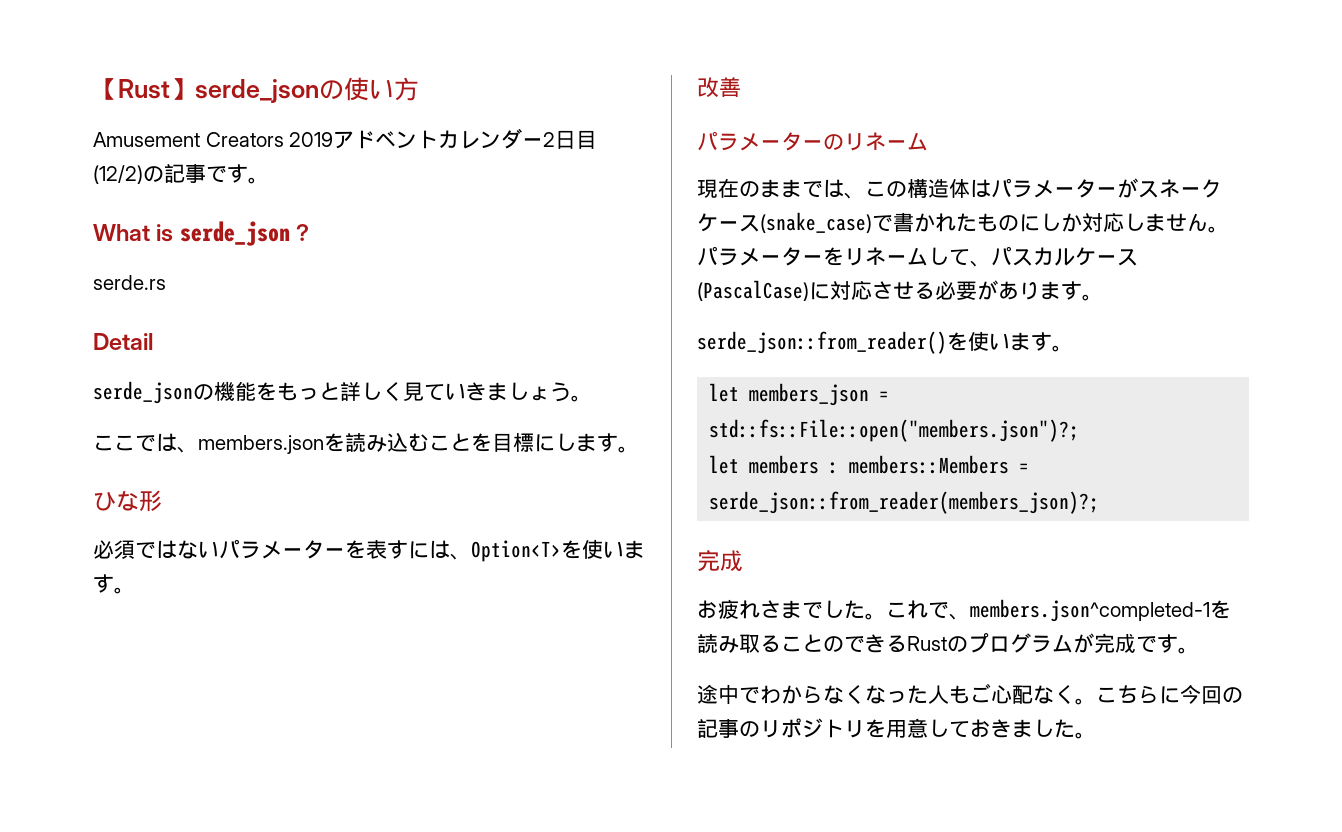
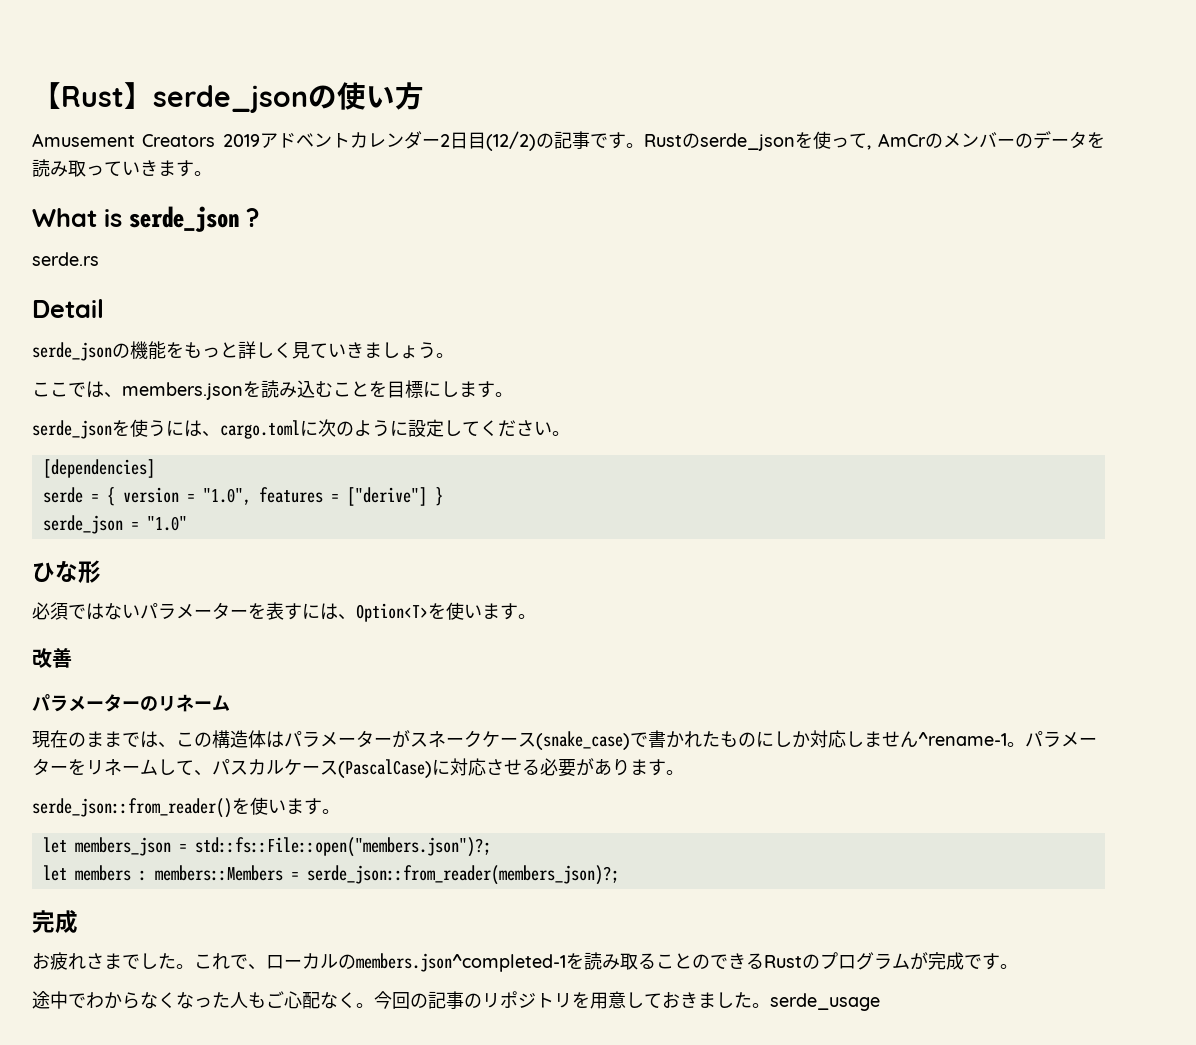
(269, 180) none -> [643,131,1105,151] [32,159,212,177] Rustのserde_jsonを使って, AmCrのメンバーのデータを読み取っていきます。
(639, 449) none -> [32,419,570,439] [42,459,155,478] [42,487,443,506] [42,515,187,534] // serde_jsonを使うには、cargo.tomlに次のように設定してください。 // [dependencies] // serde = { version = "1.0", features = ["derive"] } // serde_json = "1.0"
(1208, 222) none -> [918,732,1007,746] ^rename-1
(970, 616) none -> [266,953,356,969] ローカルの
[1096,685,1180,704] こちらに -> (374, 1005) none
(1096, 735) none -> [770,993,880,1011] serde_usage

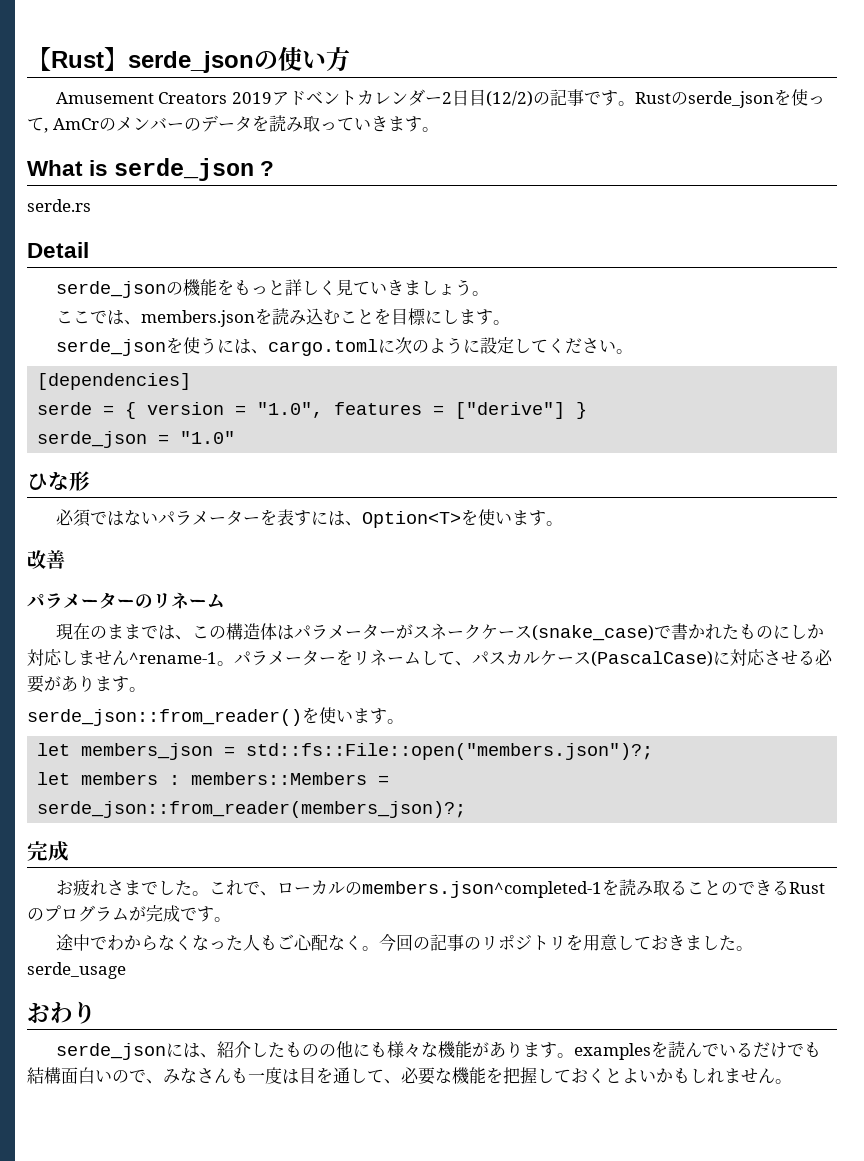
(880, 1002) none -> [27,1001,96,1024] [55,1041,821,1060] [27,1067,792,1085] // おわり // serde_jsonには、紹介したものの他にも様々な機能があります。examplesを読んでいるだけでも結構面白いので、みなさんも一度は目を通して、必要な機能を把握しておくとよいかもしれません。

